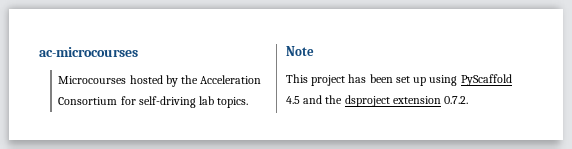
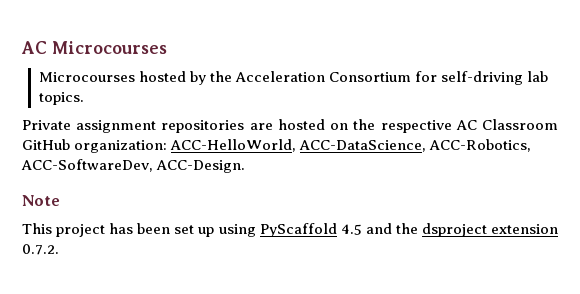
[39,47,138,57] ac-microcourses -> [21,41,167,54] AC Microcourses
(249, 102) none -> [22,119,558,133] [22,139,532,153] [21,159,246,173] // Private assignment repositories are hosted on the respective AC Classroom GitHub organization: ACC-HelloWorld, ACC-DataScience, ACC-Robotics, ACC-SoftwareDev, ACC-Design.

